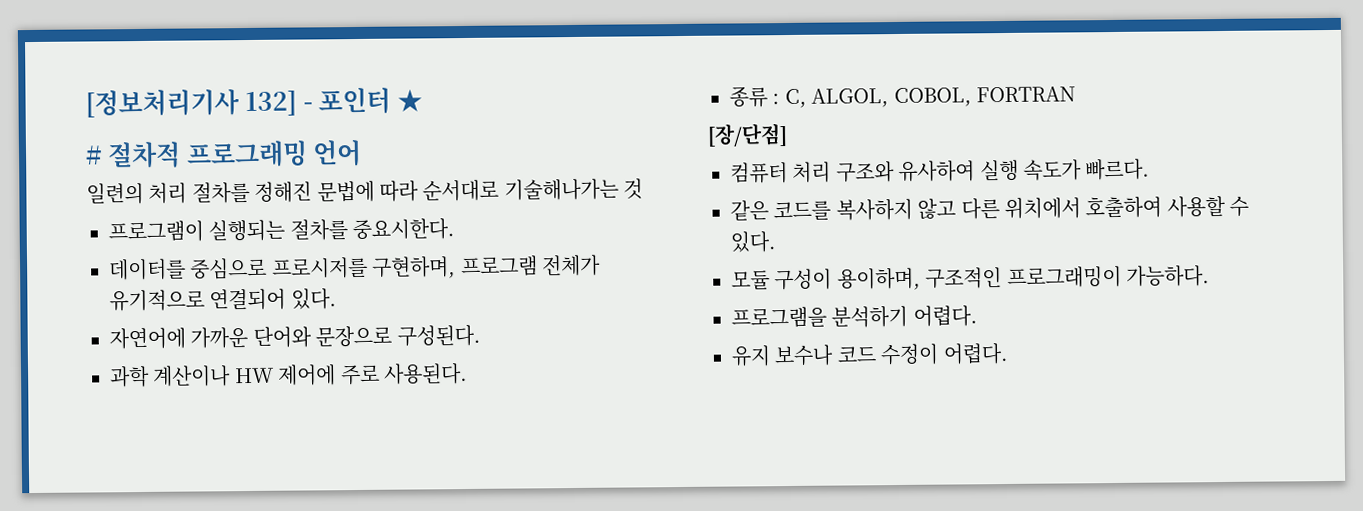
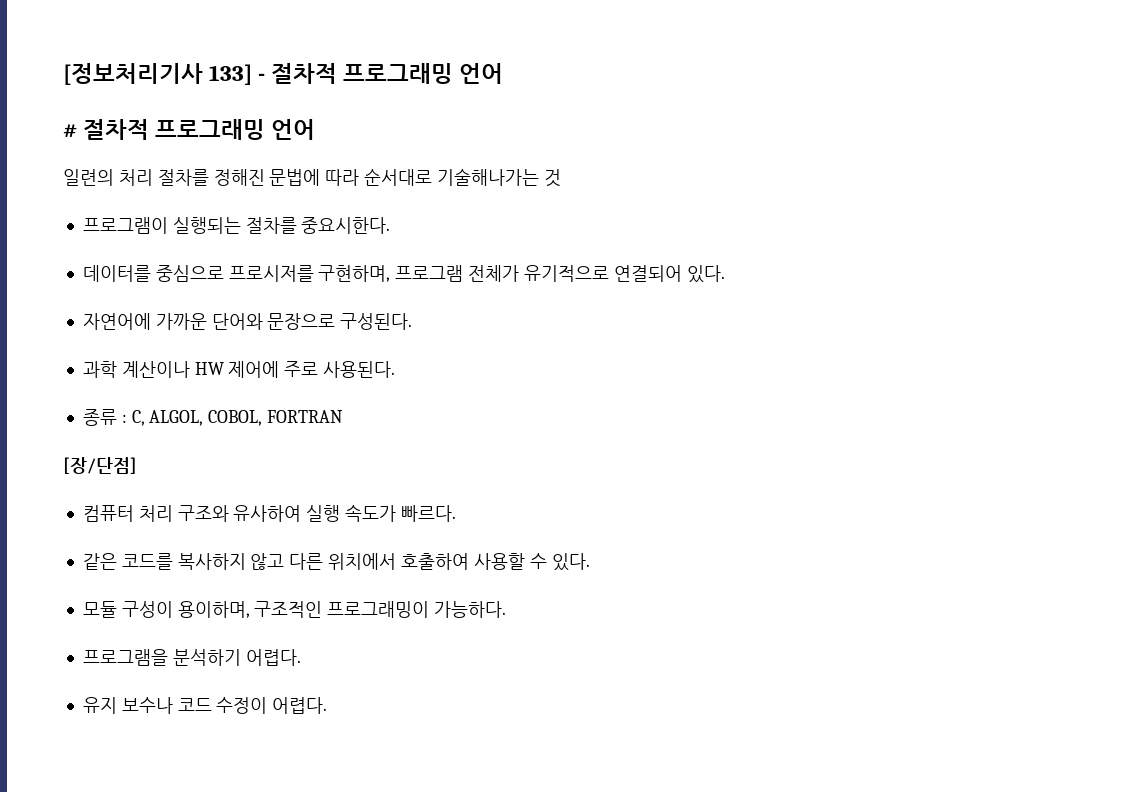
[244,87,423,117] 132] - 포인터 ★ -> [209,63,504,85] 133] - 절차적 프로그래밍 언어

